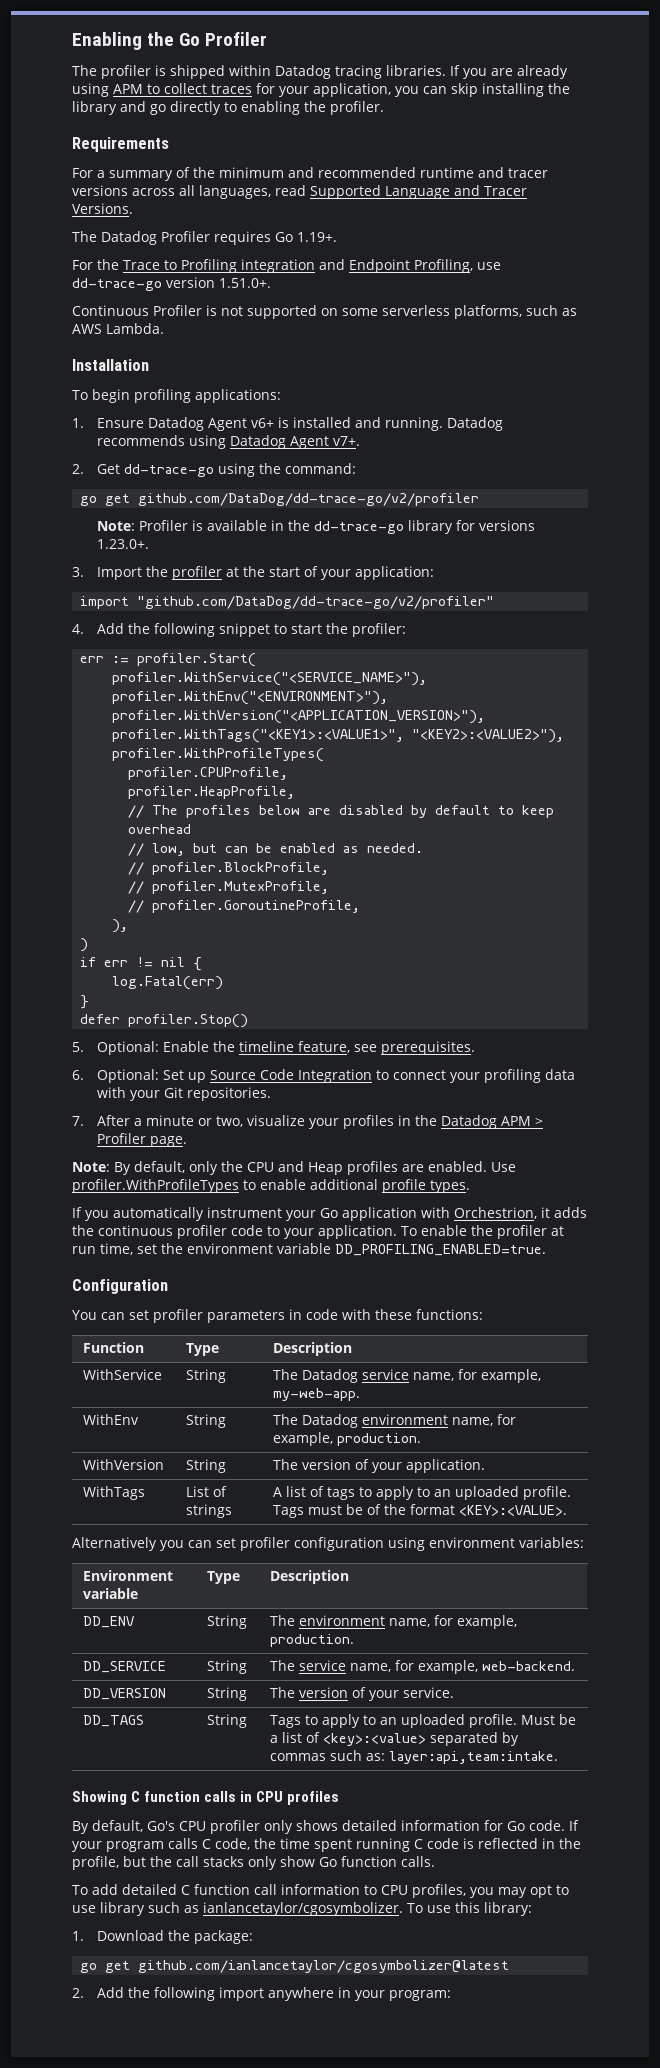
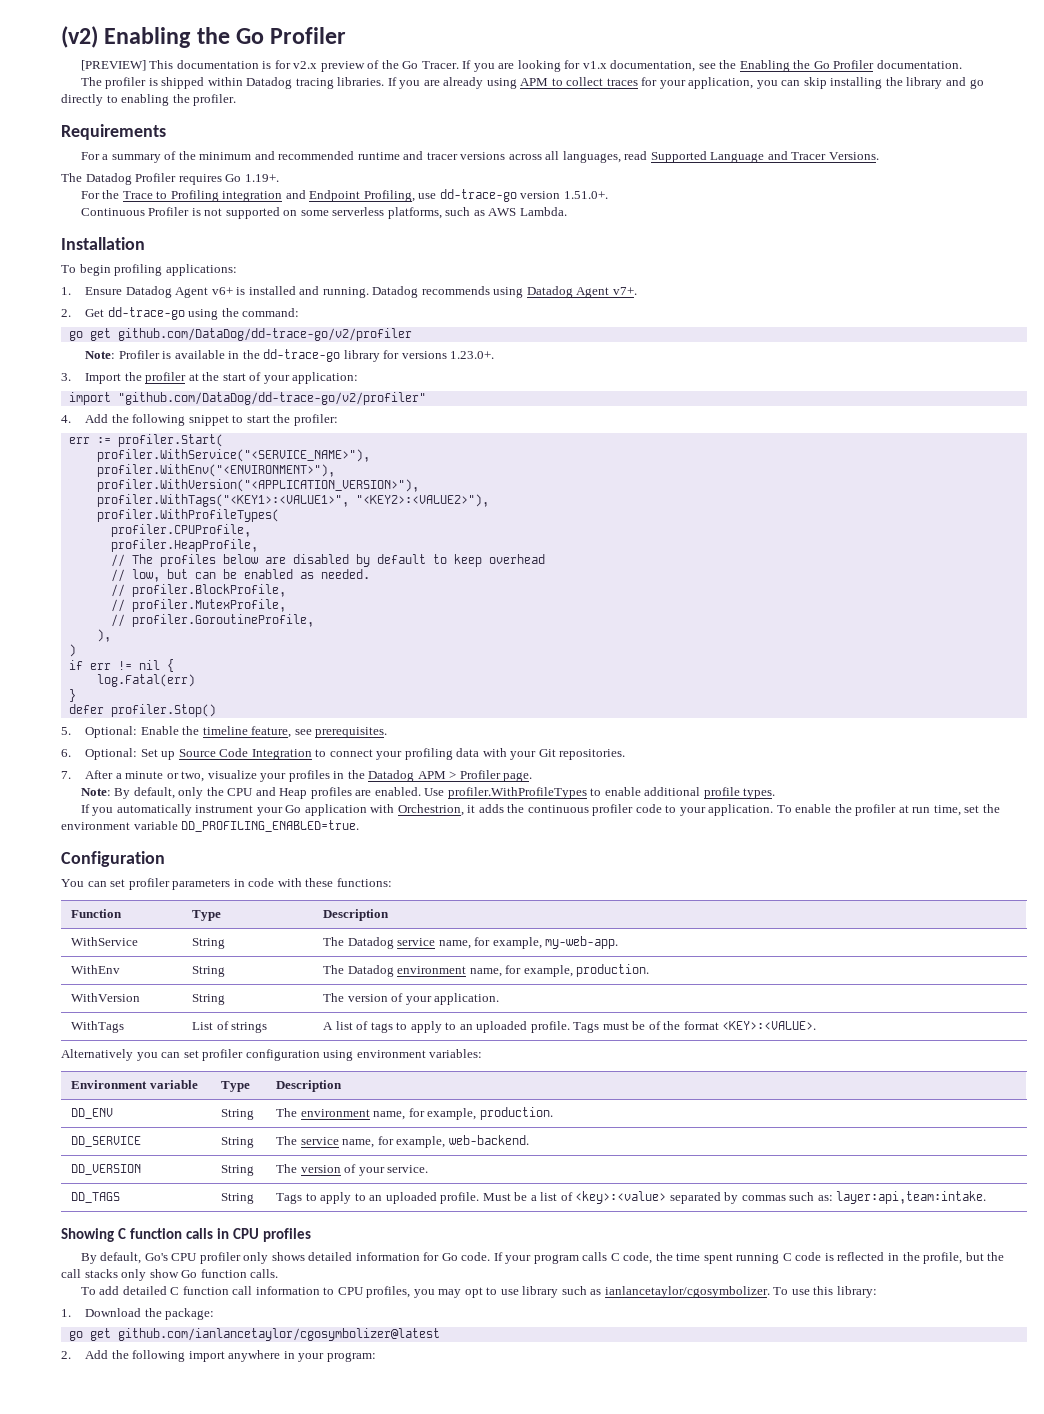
[72,32,268,50] Enabling the Go Profiler -> [61,26,347,48] [80,60,962,72] (v2) Enabling the Go Profiler // [PREVIEW] This documentation is for v2.x preview of the Go Tracer. If you are looking for v1.x documentation, see the Enabling the Go Profiler documentation.

